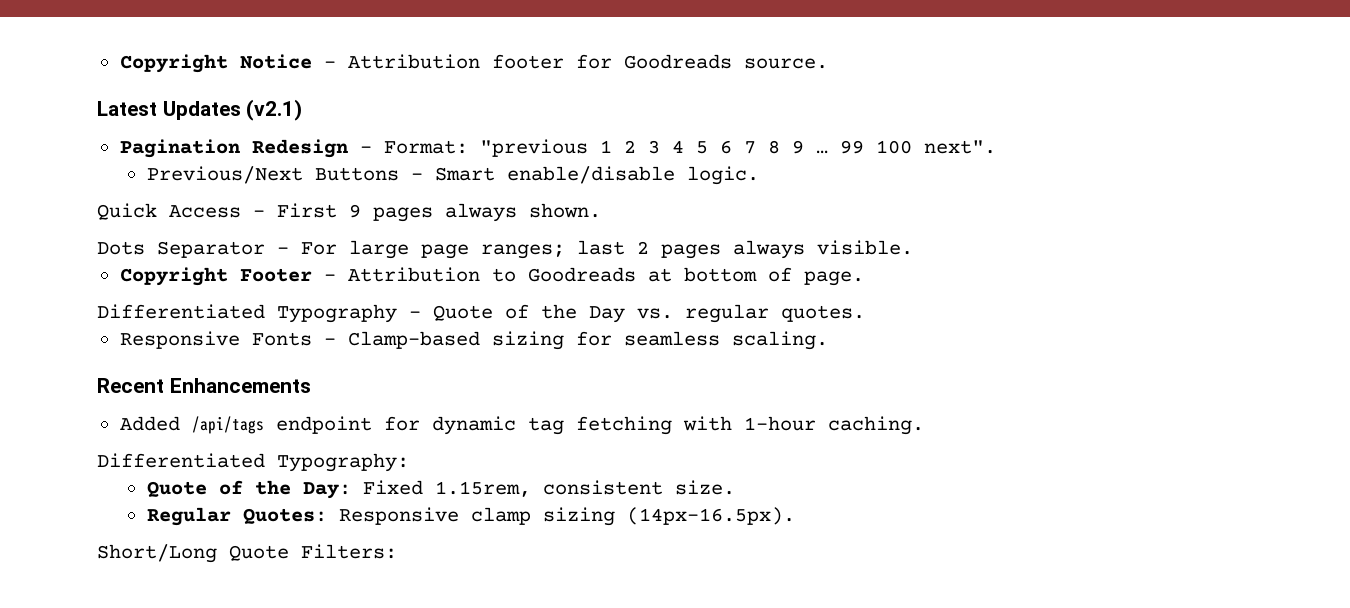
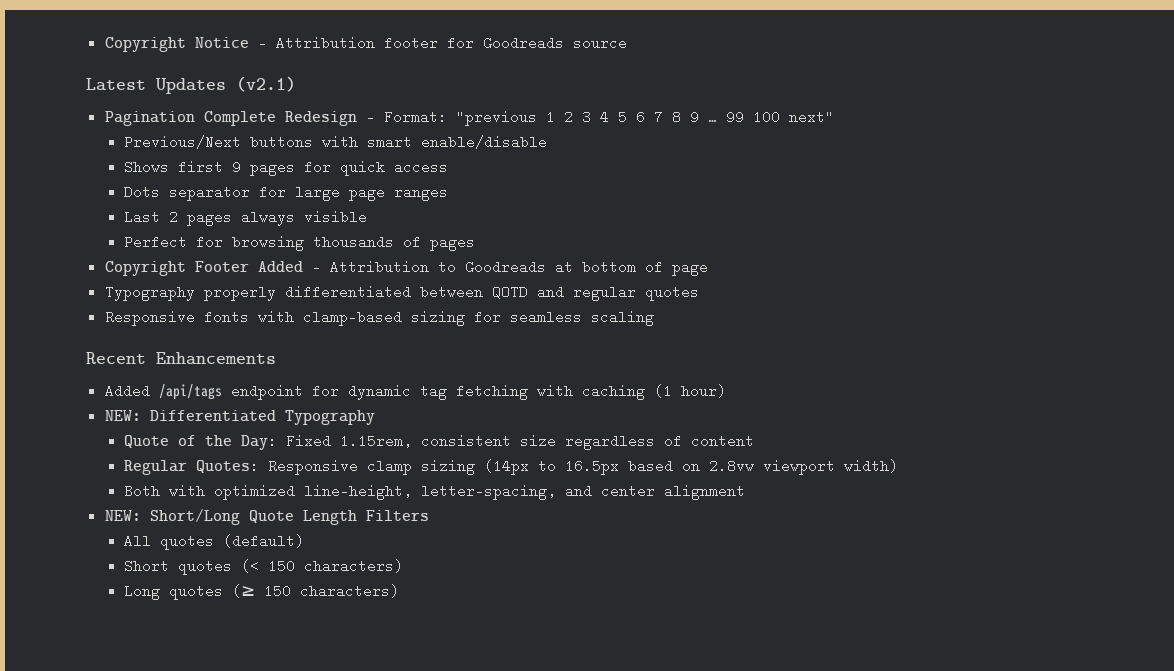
[743,58,828,69] source. -> [572,36,627,50] source
(240, 148) none -> [203,111,276,126] Complete
[923,140,996,154] next". -> [788,110,834,124] next"
[314,166,759,185] [97,203,601,222] [97,240,913,259] Buttons – Smart enable/disable logic. // Quick Access – First 9 pages always shown. // Dots Separator – For large page ranges; last 2 pages always visible. -> [250,135,548,149] [124,160,449,176] [124,185,449,201] [124,210,368,226] [124,235,476,251] buttons with smart enable/disable // Shows first 9 pages for quick access // Dots separator for large page ranges // Last 2 pages always visible // Perfect for browsing thousands of pages
(312, 275) none -> [257,261,303,272] Added
[803,271,864,286] [97,304,865,323] [119,331,480,349] page. // Differentiated Typography – Quote of the Day vs. regular quotes. // Responsive Fonts – Clamp-based -> [671,260,708,276] [104,285,699,301] [104,310,402,326] page // Typography properly differentiated between QOTD and regular quotes // Responsive fonts with clamp-based
[731,331,828,350] scaling. -> [590,310,654,326] scaling
[743,416,924,435] [97,453,409,472] 1-hour caching. // Differentiated Typography: -> [581,384,726,400] [104,410,375,425] caching (1 hour) // NEW: Differentiated Typography
[674,480,735,495] size. -> [520,434,755,450] size regardless of content
[626,507,795,525] [97,544,397,563] (14px–16.5px). // Short/Long Quote Filters: -> [484,459,899,475] [124,484,746,500] [104,509,429,525] [124,534,305,550] [124,559,404,575] [124,584,400,600] (14px to 16.5px based on 2.8vw viewport width) // Both with optimized line-height, letter-spacing, and center alignment // NEW: Short/Long Quote Length Filters // All quotes (default) // Short quotes (< 150 characters) // Long quotes (≥ 150 characters)

